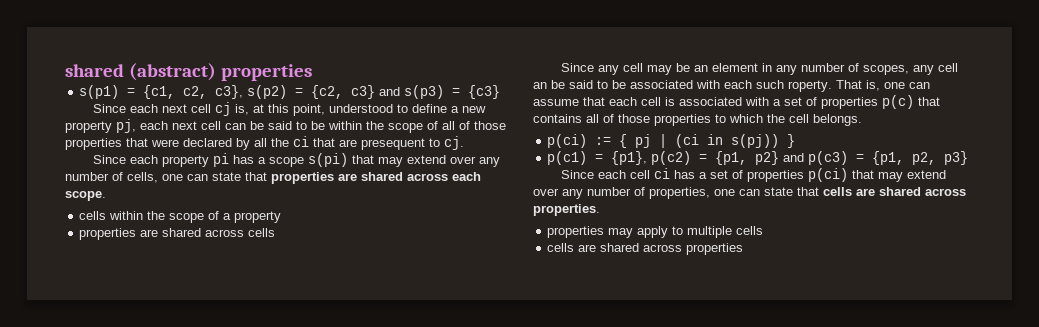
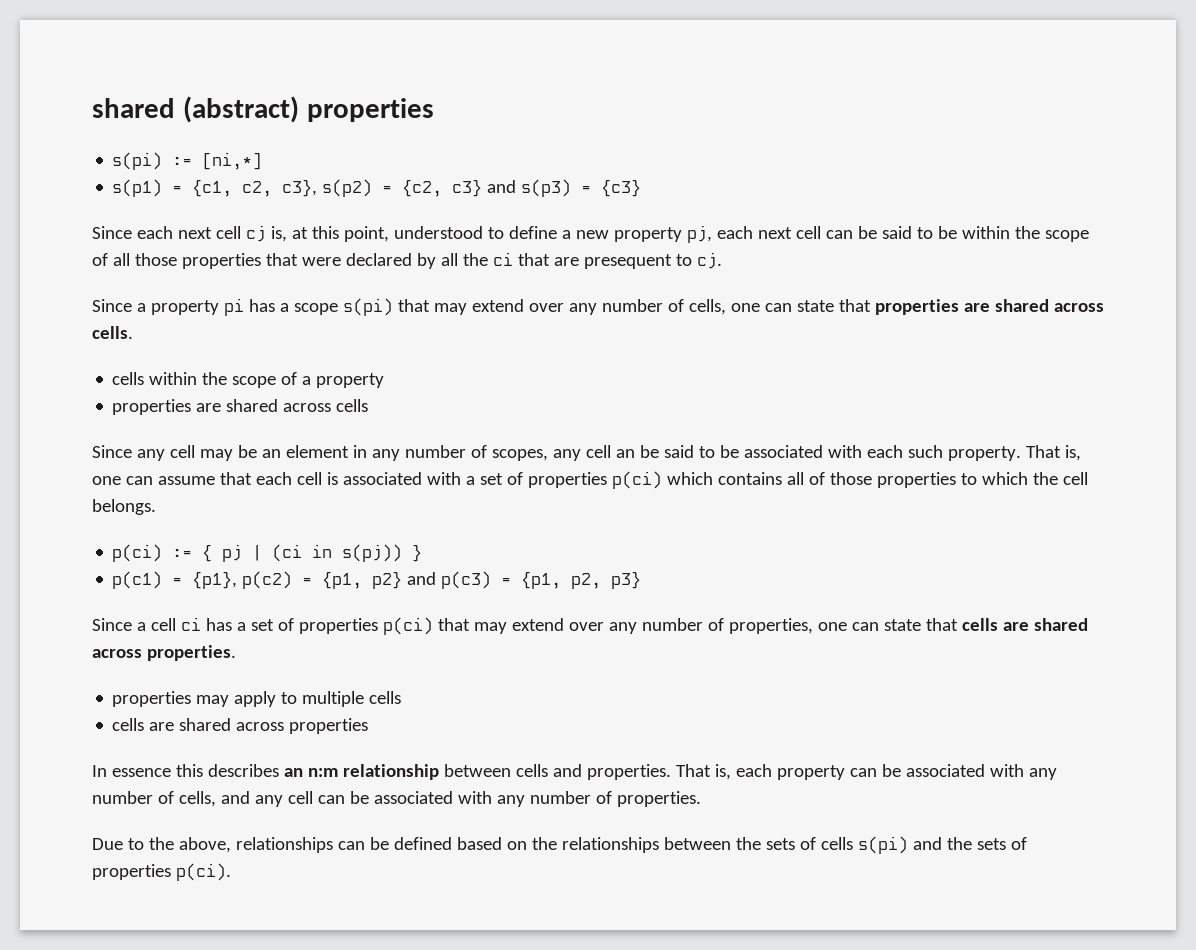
(312, 72) none -> [112,152,263,170] // s(pi) := [ni,*]
[459,121,470,130] of -> (130, 259) none
[130,155,159,164] each -> [136,303,146,312] a
[452,172,481,181] [65,191,106,201] each scope. -> [92,326,133,339] cells.
[788,80,832,92] roperty. -> [947,446,1021,461] property.
[882,95,940,109] p(c) that -> [611,471,713,489] p(ci) which
[598,170,627,179] each -> [136,622,146,631] a
(744, 249) none -> [92,764,1057,780] [92,791,701,807] [92,836,1027,854] [92,863,231,881] // In essence this describes an n:m relationship between cells and properties. That is, each property can be associated with any number of cells, and any cell can be associated with any number of properties. // Due to the above, relationships can be defined based on the relationships between the sets of cells s(pi) and the sets of properties p(ci).

